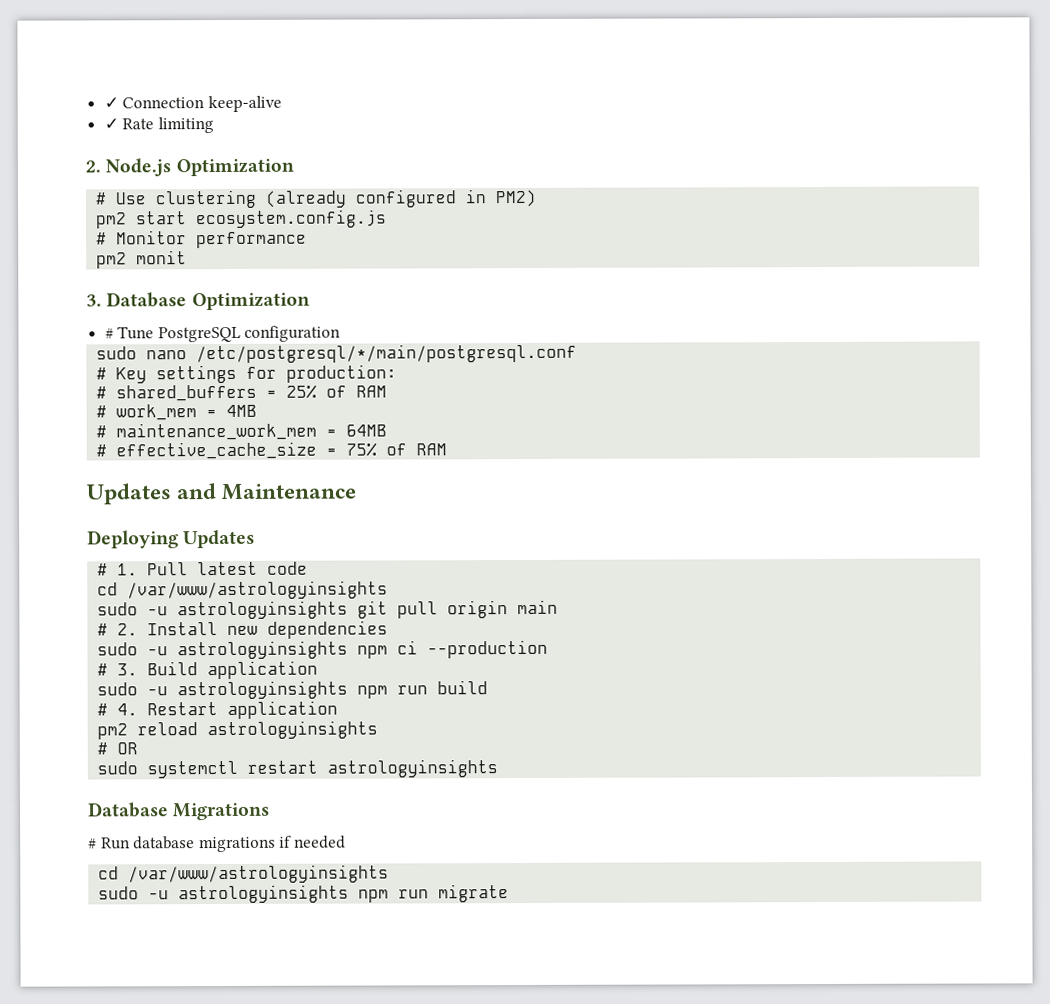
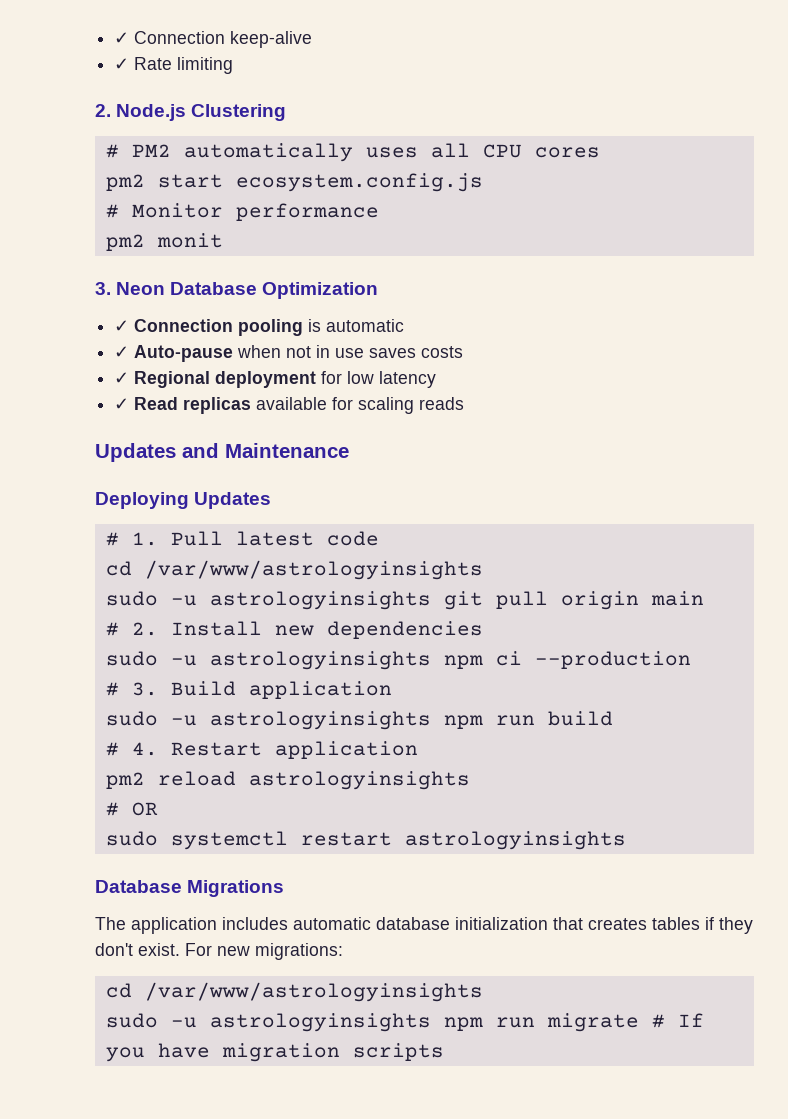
[175,158,294,177] [95,189,538,209] Optimization // # Use clustering (already configured in PM2) -> [191,104,287,121] [105,143,600,162] Clustering // # PM2 automatically uses all CPU cores
(102, 300) none -> [116,282,166,295] Neon
[104,325,341,343] [96,343,578,364] [96,364,398,384] [96,384,388,402] [96,404,258,421] [96,422,388,441] [96,441,448,460] # Tune PostgreSQL configuration // sudo nano /etc/postgresql/*/main/postgresql.conf // # Key settings for production: // # shared_buffers = 25% of RAM // # work_mem = 4MB // # maintenance_work_mem = 64MB // # effective_cache_size = 75% of RAM -> [114,319,405,336] [114,345,464,362] [114,371,437,388] [114,397,465,414] ✓ Connection pooling is automatic // ✓ Auto-pause when not in use saves costs // ✓ Regional deployment for low latency // ✓ Read replicas available for scaling reads
[88,835,346,853] # Run database migrations if needed -> [95,917,753,934] [95,943,343,960] The application includes automatic database initialization that creates tables if they don't exist. For new migrations:
(510, 893) none -> [651,1013,704,1028] [105,1043,444,1062] # If you have migration scripts

